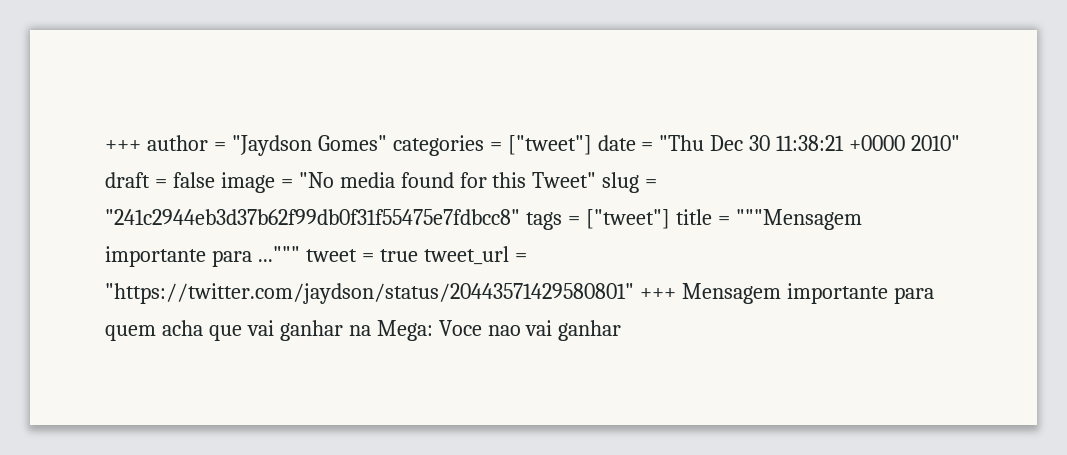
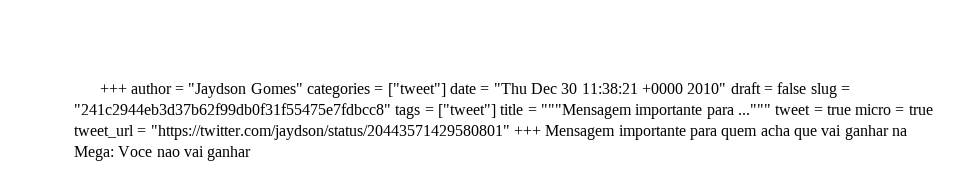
[220,172,597,193] image = "No media found for this Tweet" -> (807, 88) none
(418, 255) none -> [855,104,933,115] micro = true

